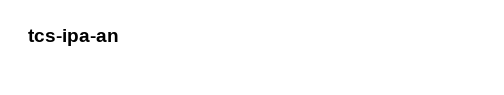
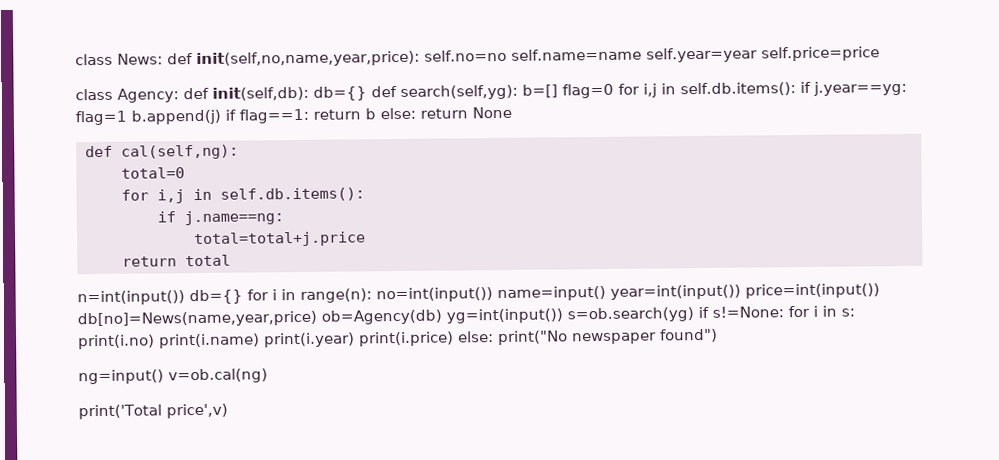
[28,29,119,46] tcs-ipa-an -> [75,46,880,68] [75,80,907,103] [75,106,512,126] [84,144,239,160] [120,167,185,179] [120,187,365,204] [156,210,284,226] [193,231,366,248] [121,254,231,267] [77,283,880,306] [77,305,855,328] [78,328,718,350] [78,368,268,385] [78,403,228,420] class News: def init(self,no,name,year,price): self.no=no self.name=name self.year=year self.price=price // class Agency: def init(self,db): db={} def search(self,yg): b=[] flag=0 for i,j in self.db.items(): if j.year==yg: flag=1 b.append(j) if flag==1: return b else: return None // def cal(self,ng): // total=0 // for i,j in self.db.items(): // if j.name==ng: // total=total+j.price // return total // n=int(input()) db={} for i in range(n): no=int(input()) name=input() year=int(input()) price=int(input()) db[no]=News(name,year,price) ob=Agency(db) yg=int(input()) s=ob.search(yg) if s!=None: for i in s: print(i.no) print(i.name) print(i.year) print(i.price) else: print("No newspaper found") // ng=input() v=ob.cal(ng) // print('Total price',v)

